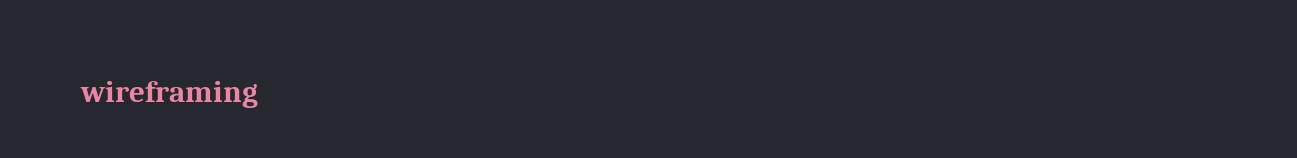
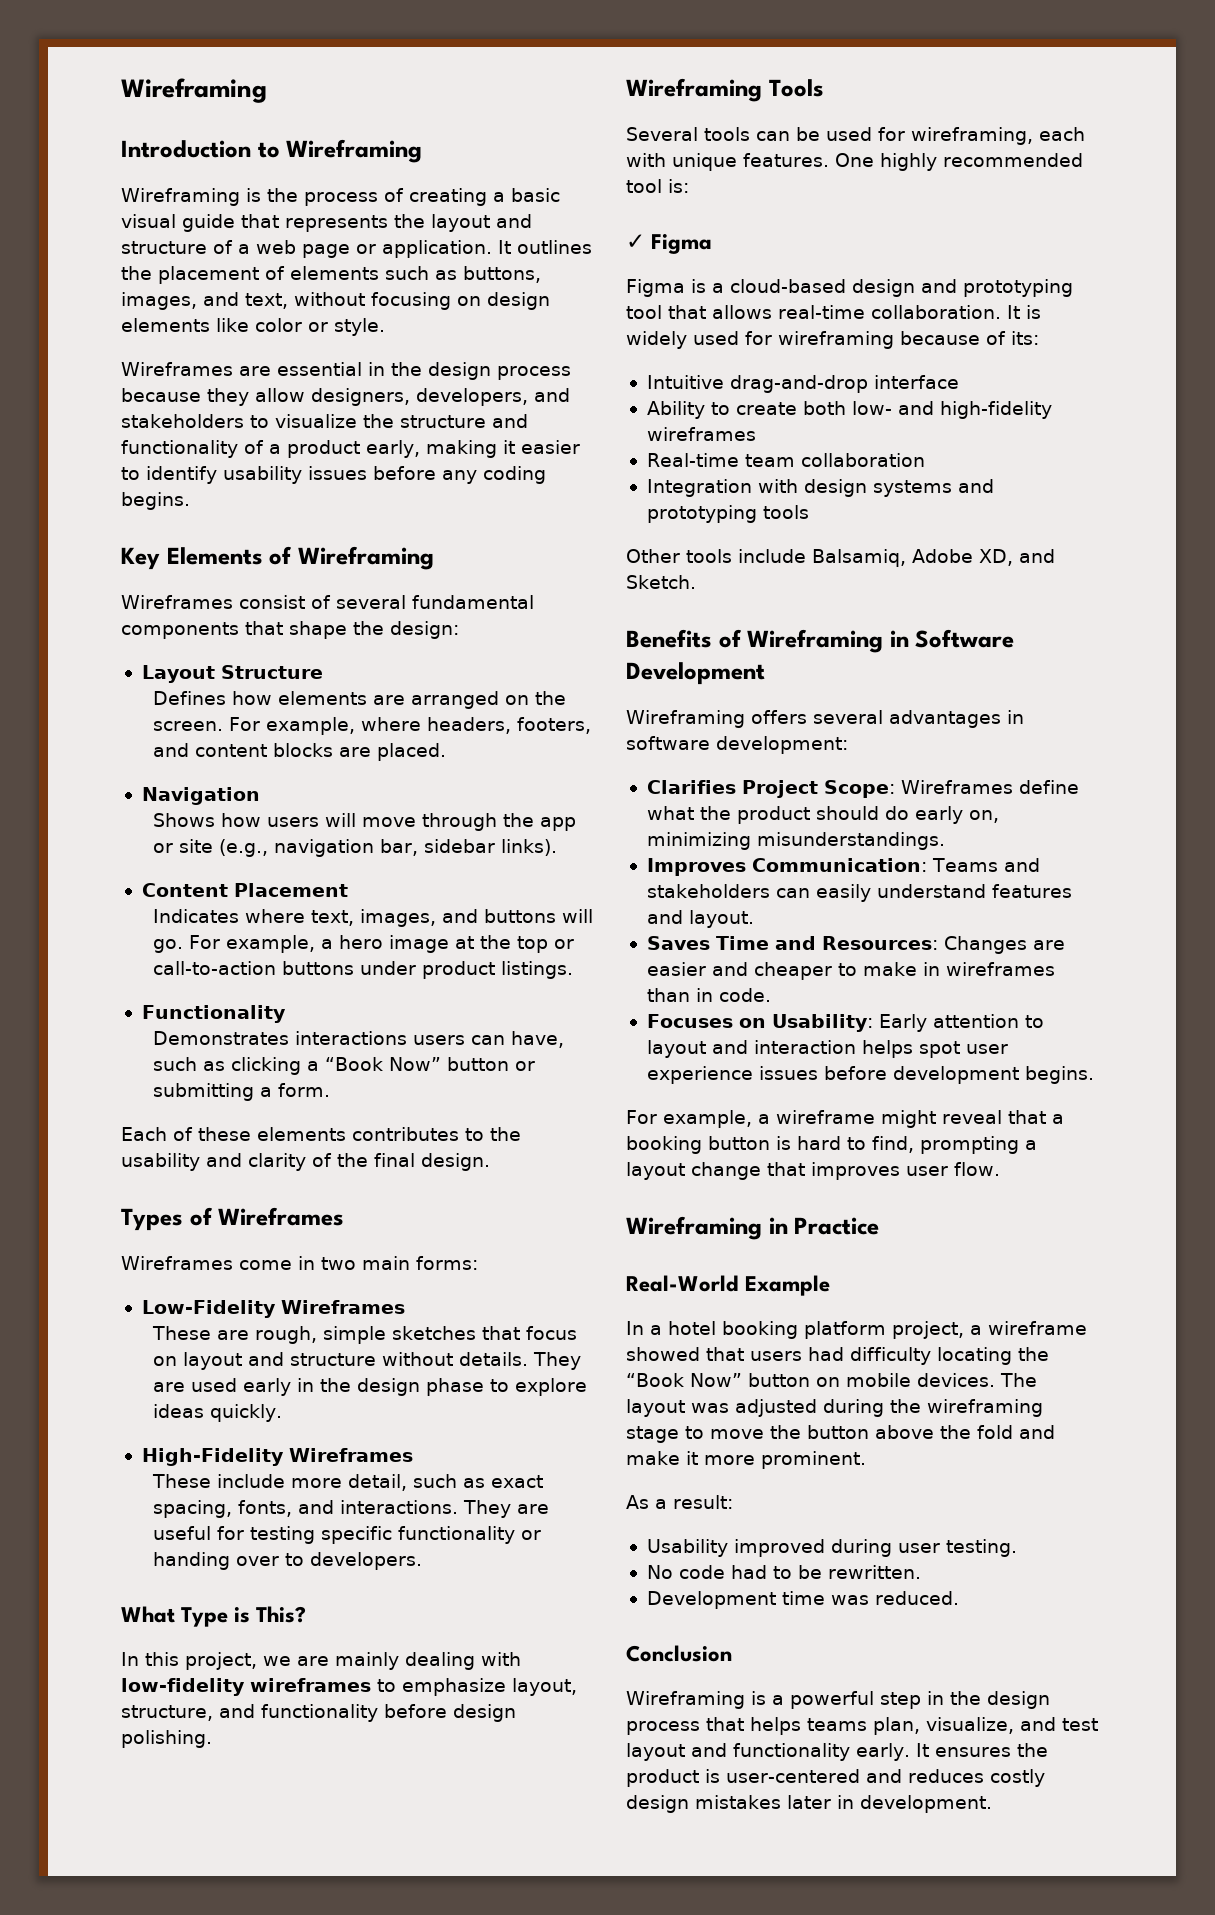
[80,81,258,108] wireframing -> [121,78,267,103] [121,139,423,163] [121,188,560,206] [121,214,532,232] [121,240,592,258] [121,266,541,284] [121,292,550,310] [121,318,385,336] [121,362,571,380] [121,388,570,406] [121,414,528,428] [121,440,580,458] [121,466,546,484] [121,492,190,510] [121,546,434,570] [121,595,534,609] [121,621,459,639] [141,665,323,683] [152,691,566,709] [152,717,591,735] [152,743,446,761] [141,787,260,805] [152,813,576,831] [152,839,557,857] [141,883,348,897] [152,909,593,927] [152,935,574,953] [152,961,573,979] [141,1005,286,1023] [152,1031,564,1048] [152,1057,535,1075] [152,1083,330,1101] [121,1127,521,1141] [121,1153,490,1171] [121,1207,345,1231] [121,1256,478,1270] [141,1300,405,1318] [151,1326,577,1344] [152,1352,581,1370] [152,1378,587,1396] [152,1404,282,1422] [141,1448,413,1466] [151,1474,543,1491] [152,1500,549,1518] [152,1526,541,1544] [152,1552,422,1570] [121,1606,307,1627] [121,1652,521,1670] [121,1678,577,1696] [121,1704,516,1722] [121,1730,212,1748] [626,78,824,102] [626,127,1085,145] [626,153,1083,171] [626,179,689,193] [626,234,713,254] [626,279,1073,297] [626,305,1041,319] [626,331,1039,349] [646,375,959,393] [646,401,1052,419] [646,427,756,441] [646,453,925,467] [646,479,994,497] [646,505,809,523] [626,549,1055,567] [626,575,696,589] [626,629,1015,653] [626,662,765,685] [626,710,1024,728] [626,736,848,754] [646,780,1079,798] [646,806,999,824] [646,832,945,850] [646,858,1040,876] [646,884,1072,902] [646,910,754,928] [646,936,1065,954] [646,962,1055,980] [646,988,771,1002] [646,1014,1044,1032] [646,1040,1008,1058] [646,1066,1094,1084] [626,1110,1064,1128] [626,1136,1037,1154] [626,1162,1000,1180] [626,1216,880,1240] [626,1275,831,1296] [626,1321,1087,1339] [626,1347,1049,1365] [626,1373,1037,1387] [626,1399,1043,1417] [626,1425,1055,1443] [626,1451,866,1469] [626,1495,733,1509] [646,1539,1017,1557] [646,1565,921,1579] [646,1591,959,1609] [626,1645,732,1662] [626,1691,1050,1709] [626,1717,1098,1735] [626,1743,1048,1761] [626,1769,1045,1787] [626,1795,992,1813] Wireframing // Introduction to Wireframing // Wireframing is the process of creating a basic visual guide that represents the layout and structure of a web page or application. It outlines the placement of elements such as buttons, images, and text, without focusing on design elements like color or style. // Wireframes are essential in the design process because they allow designers, developers, and stakeholders to visualize the structure and functionality of a product early, making it easier to identify usability issues before any coding begins. // Key Elements of Wireframing // Wireframes consist of several fundamental components that shape the design: // Layout Structure // Defines how elements are arranged on the screen. For example, where headers, footers, and content blocks are placed. // Navigation // Shows how users will move through the app or site (e.g., navigation bar, sidebar links). // Content Placement // Indicates where text, images, and buttons will go. For example, a hero image at the top or call-to-action buttons under product listings. // Functionality // Demonstrates interactions users can have, such as clicking a “Book Now” button or submitting a form. // Each of these elements contributes to the usability and clarity of the final design. // Types of Wireframes // Wireframes come in two main forms: // Low-Fidelity Wireframes // These are rough, simple sketches that focus on layout and structure without details. They are used early in the design phase to explore ideas quickly. // High-Fidelity Wireframes // These include more detail, such as exact spacing, fonts, and interactions. They are useful for testing specific functionality or handing over to developers. // What Type is This? // In this project, we are mainly dealing with low-fidelity wireframes to emphasize layout, structure, and functionality before design polishing. // Wireframing Tools // Several tools can be used for wireframing, each with unique features. One highly recommended tool is: // ✓ Figma // Figma is a cloud-based design and prototyping tool that allows real-time collaboration. It is widely used for wireframing because of its: // Intuitive drag-and-drop interface // Ability to create both low- and high-fidelity wireframes // Real-time team collaboration // Integration with design systems and prototyping tools // Other tools include Balsamiq, Adobe XD, and Sketch. // Benefits of Wireframing in Software Development // Wireframing offers several advantages in software development: // Clarifies Project Scope: Wireframes define what the product should do early on, minimizing misunderstandings. // Improves Communication: Teams and stakeholders can easily understand features and layout. // Saves Time and Resources: Changes are easier and cheaper to make in wireframes than in code. // Focuses on Usability: Early attention to layout and interaction helps spot user experience issues before development begins. // For example, a wireframe might reveal that a booking button is hard to find, prompting a layout change that improves user flow. // Wireframing in Practice // Real-World Example // In a hotel booking platform project, a wireframe showed that users had difficulty locating the “Book Now” button on mobile devices. The layout was adjusted during the wireframing stage to move the button above the fold and make it more prominent. // As a result: // Usability improved during user testing. // No code had to be rewritten. // Development time was reduced. // Conclusion // Wireframing is a powerful step in the design process that helps teams plan, visualize, and test layout and functionality early. It ensures the product is user-centered and reduces costly design mistakes later in development.

